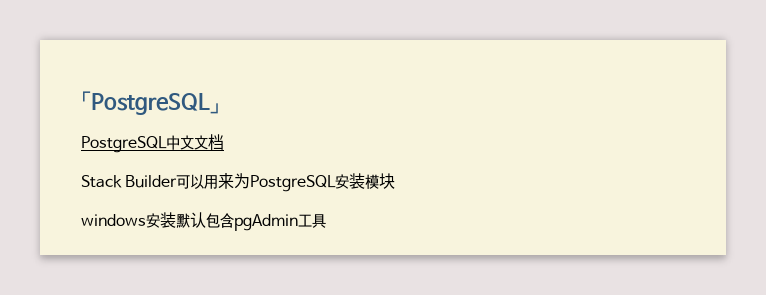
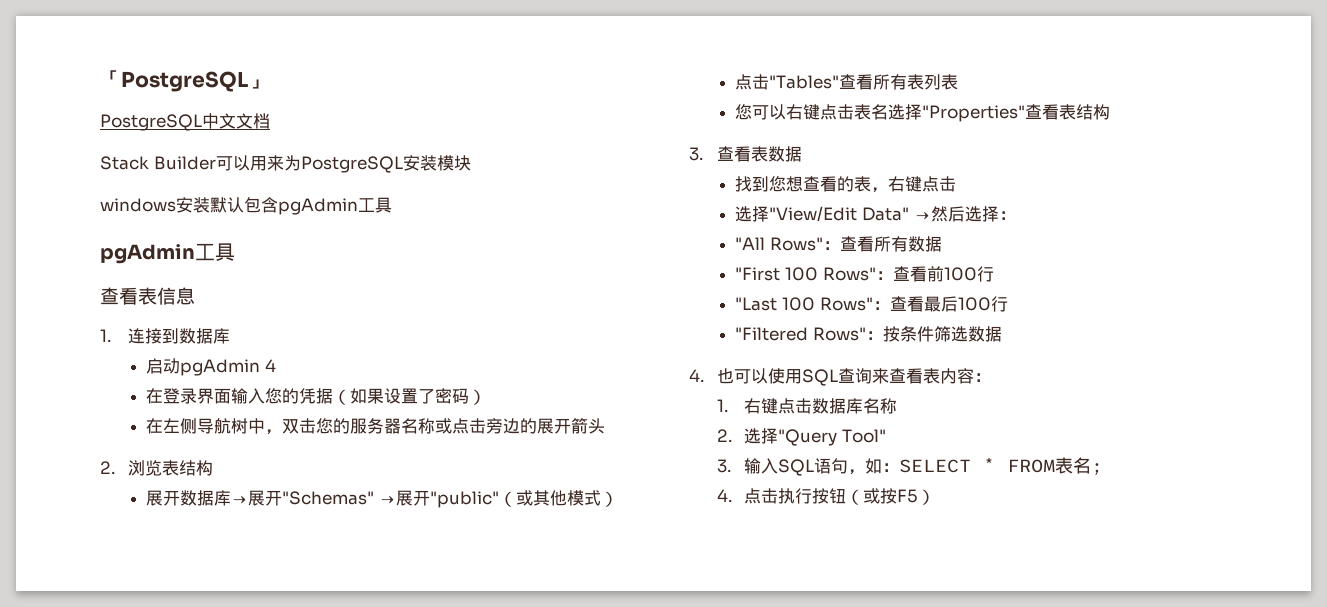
(326, 221) none -> [100,243,235,264] [100,287,195,305] [100,328,230,344] [146,358,276,376] [146,388,487,405] [146,418,606,435] [100,460,213,476] [146,490,618,508] [735,74,959,90] [735,104,1111,122] [689,146,802,162] [735,176,957,193] [735,206,1016,222] [735,236,942,252] [735,266,994,282] [735,296,1008,312] [735,326,1002,342] [689,368,991,386] [716,398,898,414] [716,428,886,446] [716,457,1104,476] [716,488,936,505] // pgAdmin工具 // 查看表信息 // 1.连接到数据库 // 启动pgAdmin 4 // 在登录界面输入您的凭据（如果设置了密码） // 在左侧导航树中，双击您的服务器名称或点击旁边的展开箭头 // 2.浏览表结构 // 展开数据库→展开"Schemas" →展开"public"（或其他模式） // 点击"Tables"查看所有表列表 // 您可以右键点击表名选择"Properties"查看表结构 // 3.查看表数据 // 找到您想查看的表，右键点击 // 选择"View/Edit Data" →然后选择： // "All Rows"：查看所有数据 // "First 100 Rows"：查看前100行 // "Last 100 Rows"：查看最后100行 // "Filtered Rows"：按条件筛选数据 // 4.也可以使用SQL查询来查看表内容： // 1.右键点击数据库名称 // 2.选择"Query Tool" // 3.输入SQL语句，如：SELECT * FROM表名; // 4.点击执行按钮（或按F5）

